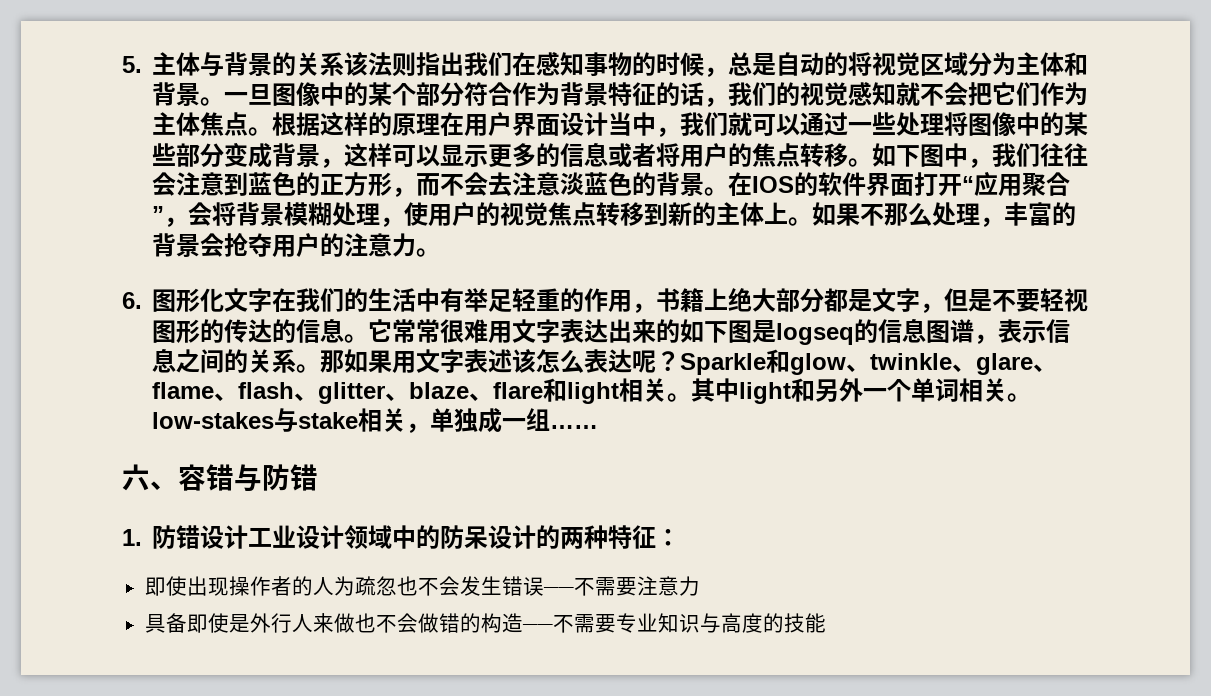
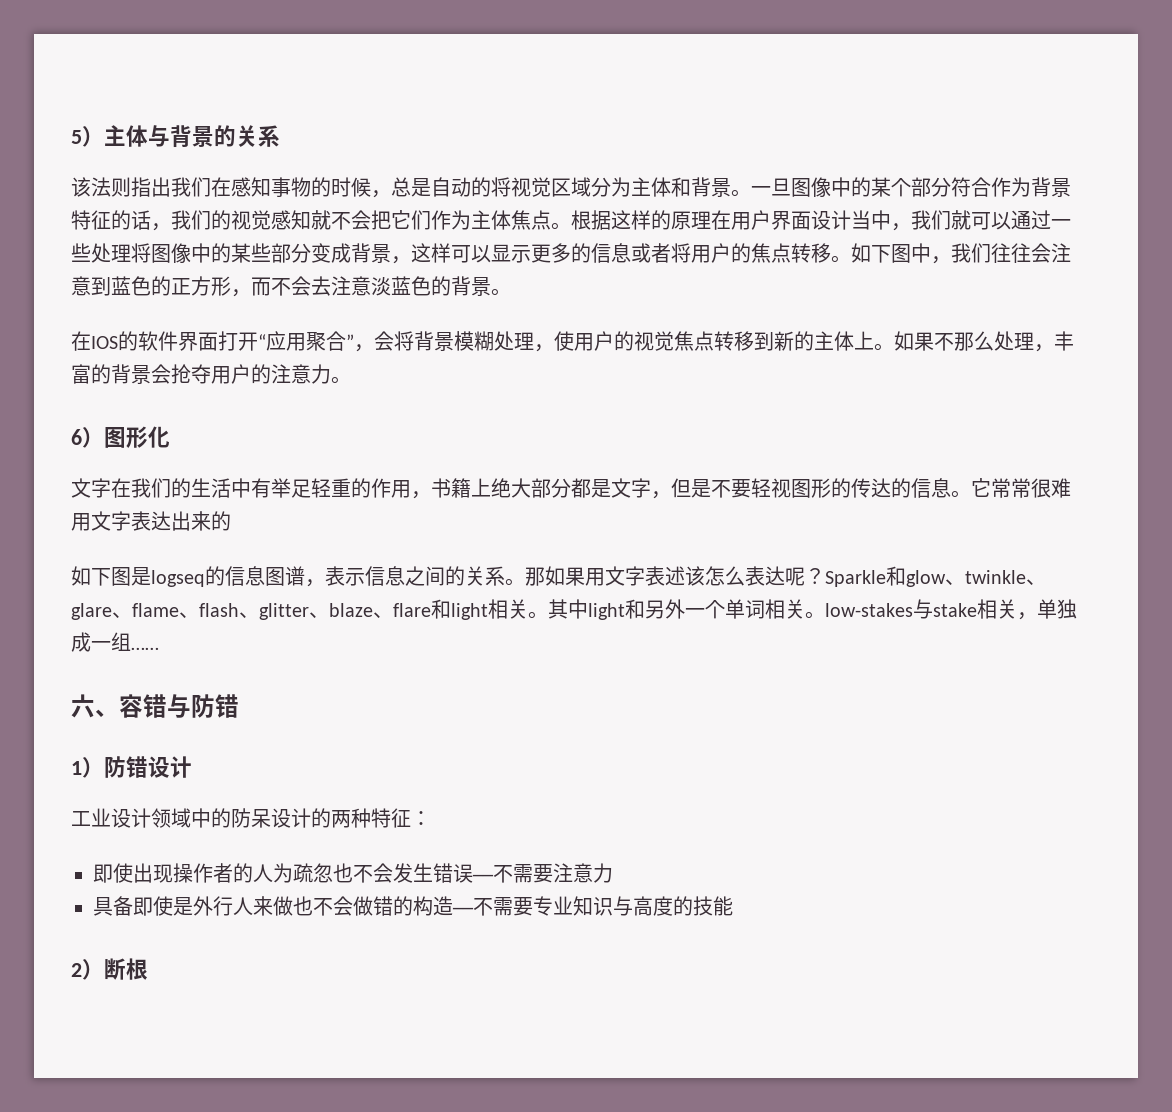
[122,56,142,73] 5. -> [71,126,104,147] 5）
(345, 64) none -> (280, 136) //
(729, 191) none -> (511, 292) //
[122,292,142,309] 6. -> [71,427,104,448] 6）
(225, 300) none -> (170, 437) //
(681, 331) none -> (231, 521) //
[122,529,142,546] 1. -> [71,757,104,778] 1）
(249, 537) none -> (192, 767) //
(826, 623) none -> [71,958,148,980] // 2）断根

